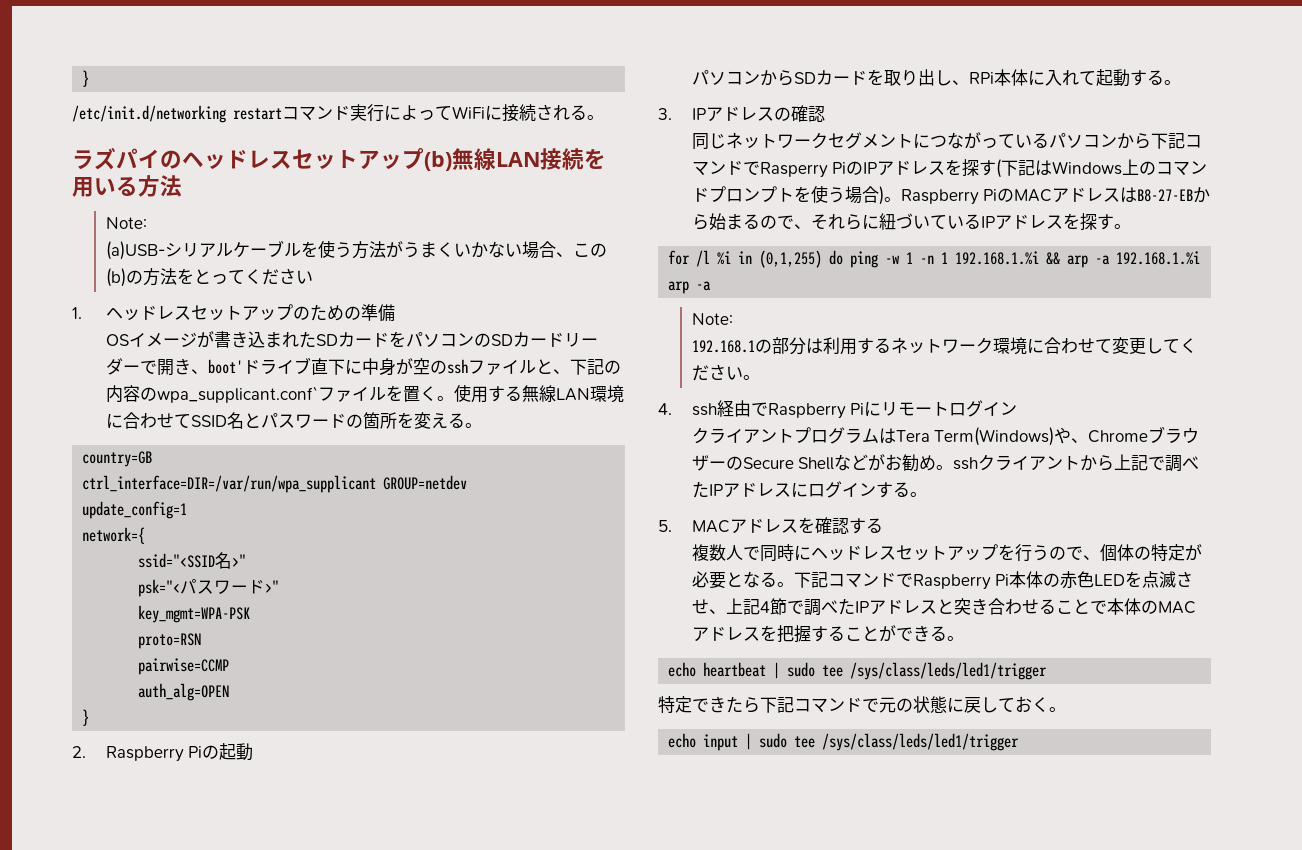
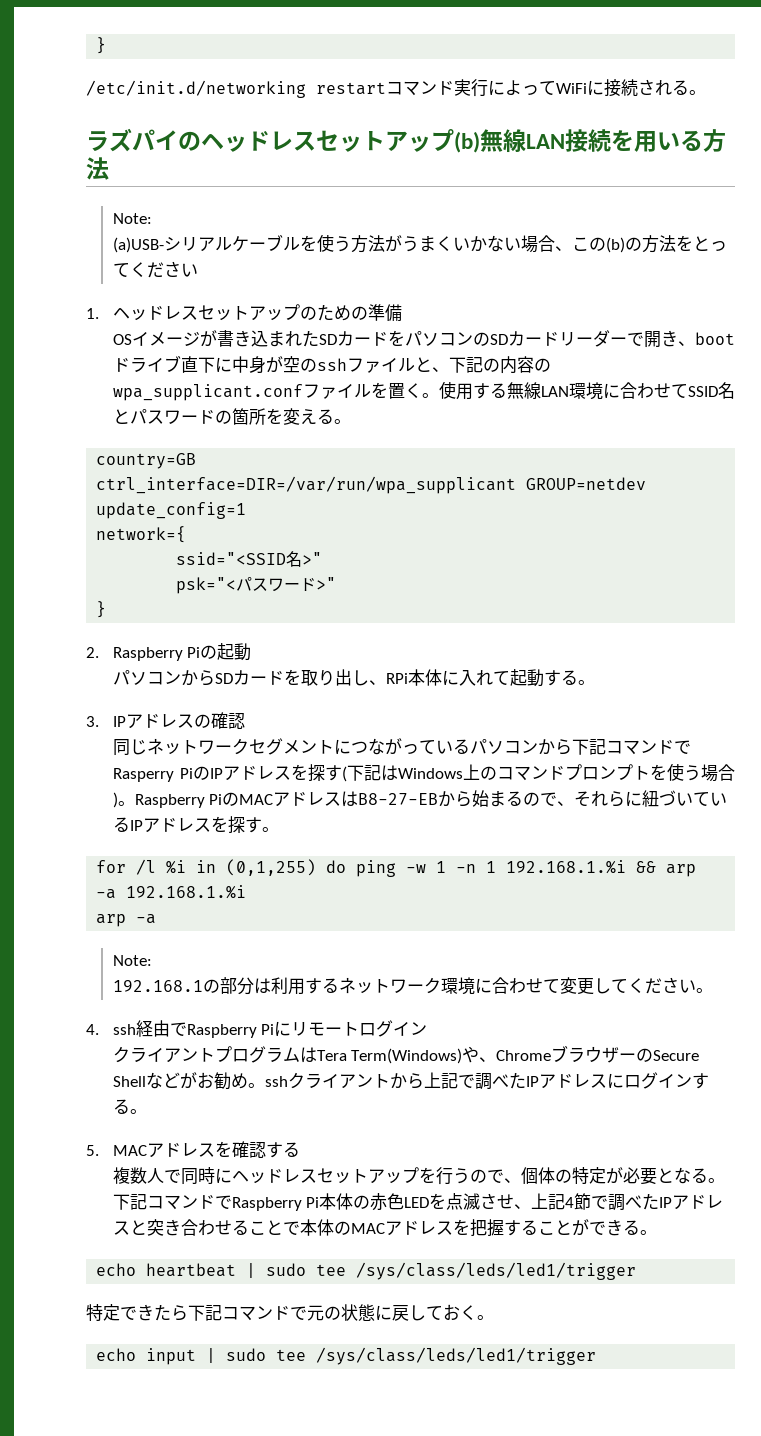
[207,359,243,374] boot' -> [694,332,735,345] boot
[156,386,318,403] wpa_supplicant.conf` -> [112,384,303,401] wpa_supplicant.conf
[138,605,251,623] [138,633,202,649] [138,658,230,675] [138,683,230,701] // key_mgmt=WPA-PSK // proto=RSN // pairwise=CCMP // auth_alg=OPEN -> (337, 583) none

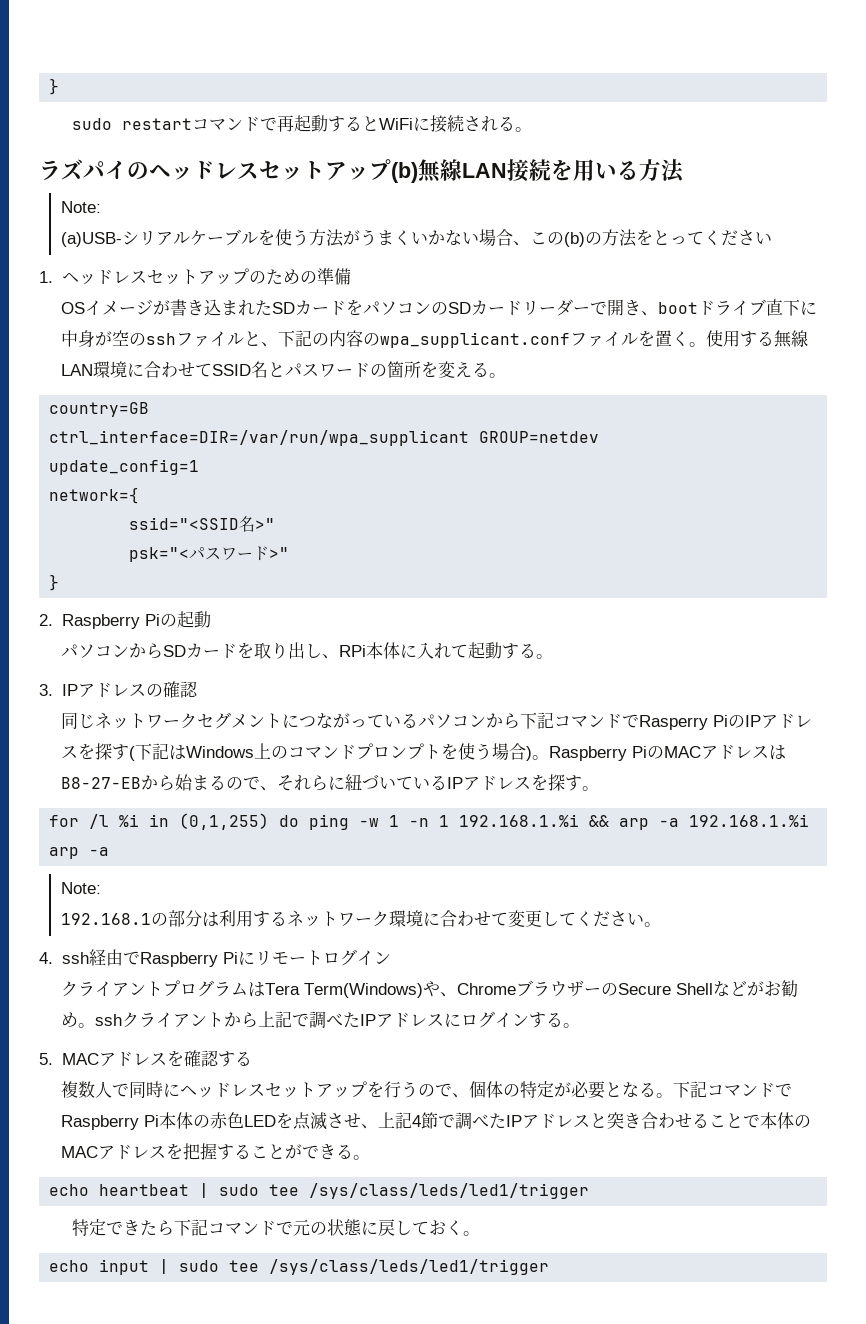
[96,37,107,54] [86,80,306,98] } // /etc/init.d/networking -> [49,78,60,95] [72,118,113,130] } // sudo
[454,79,556,97] 実行によって -> [260,115,380,132] で再起動すると

